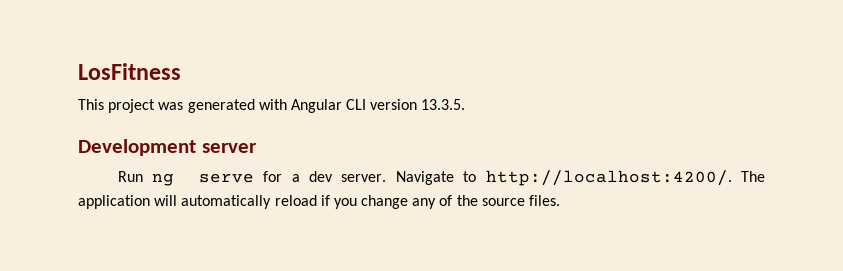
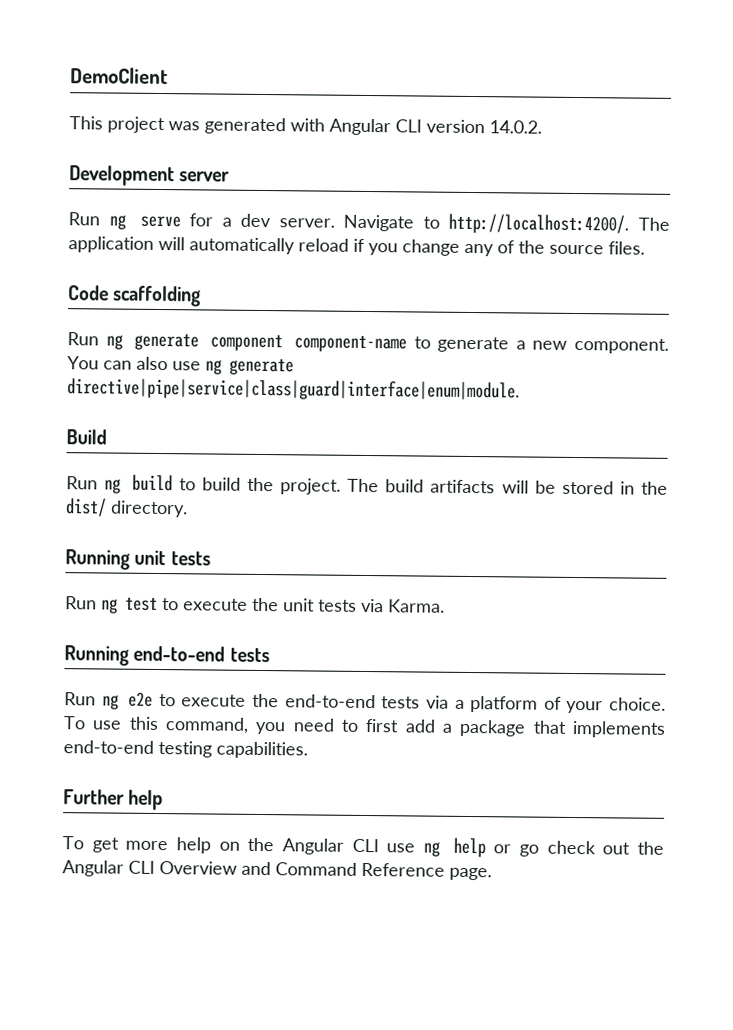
[78,63,181,80] LosFitness -> [70,67,168,85] DemoClient
[421,99,466,110] 13.3.5. -> [489,120,542,134] 14.0.2.
(561, 200) none -> [68,285,202,307] [67,332,670,354] [67,356,294,376] [67,378,520,402] [66,429,107,445] [66,474,669,495] [65,498,188,518] [65,549,211,570] [65,596,445,614] [64,645,270,666] [64,691,667,714] [63,716,666,738] [63,740,308,759] [63,789,164,811] [62,836,664,858] [62,860,492,881] // Code scaffolding // Run ng generate component component-name to generate a new component. You can also use ng generate directive|pipe|service|class|guard|interface|enum|module. // Build // Run ng build to build the project. The build artifacts will be stored in the dist/ directory. // Running unit tests // Run ng test to execute the unit tests via Karma. // Running end-to-end tests // Run ng e2e to execute the end-to-end tests via a platform of your choice. To use this command, you need to first add a package that implements end-to-end testing capabilities. // Further help // To get more help on the Angular CLI use ng help or go check out the Angular CLI Overview and Command Reference page.

